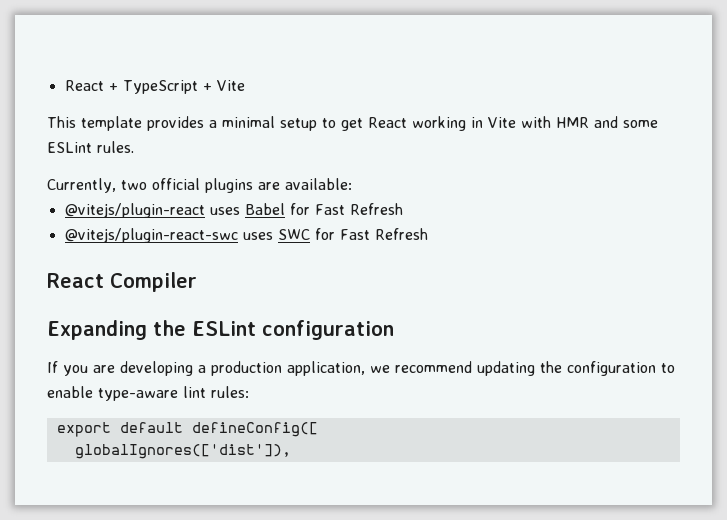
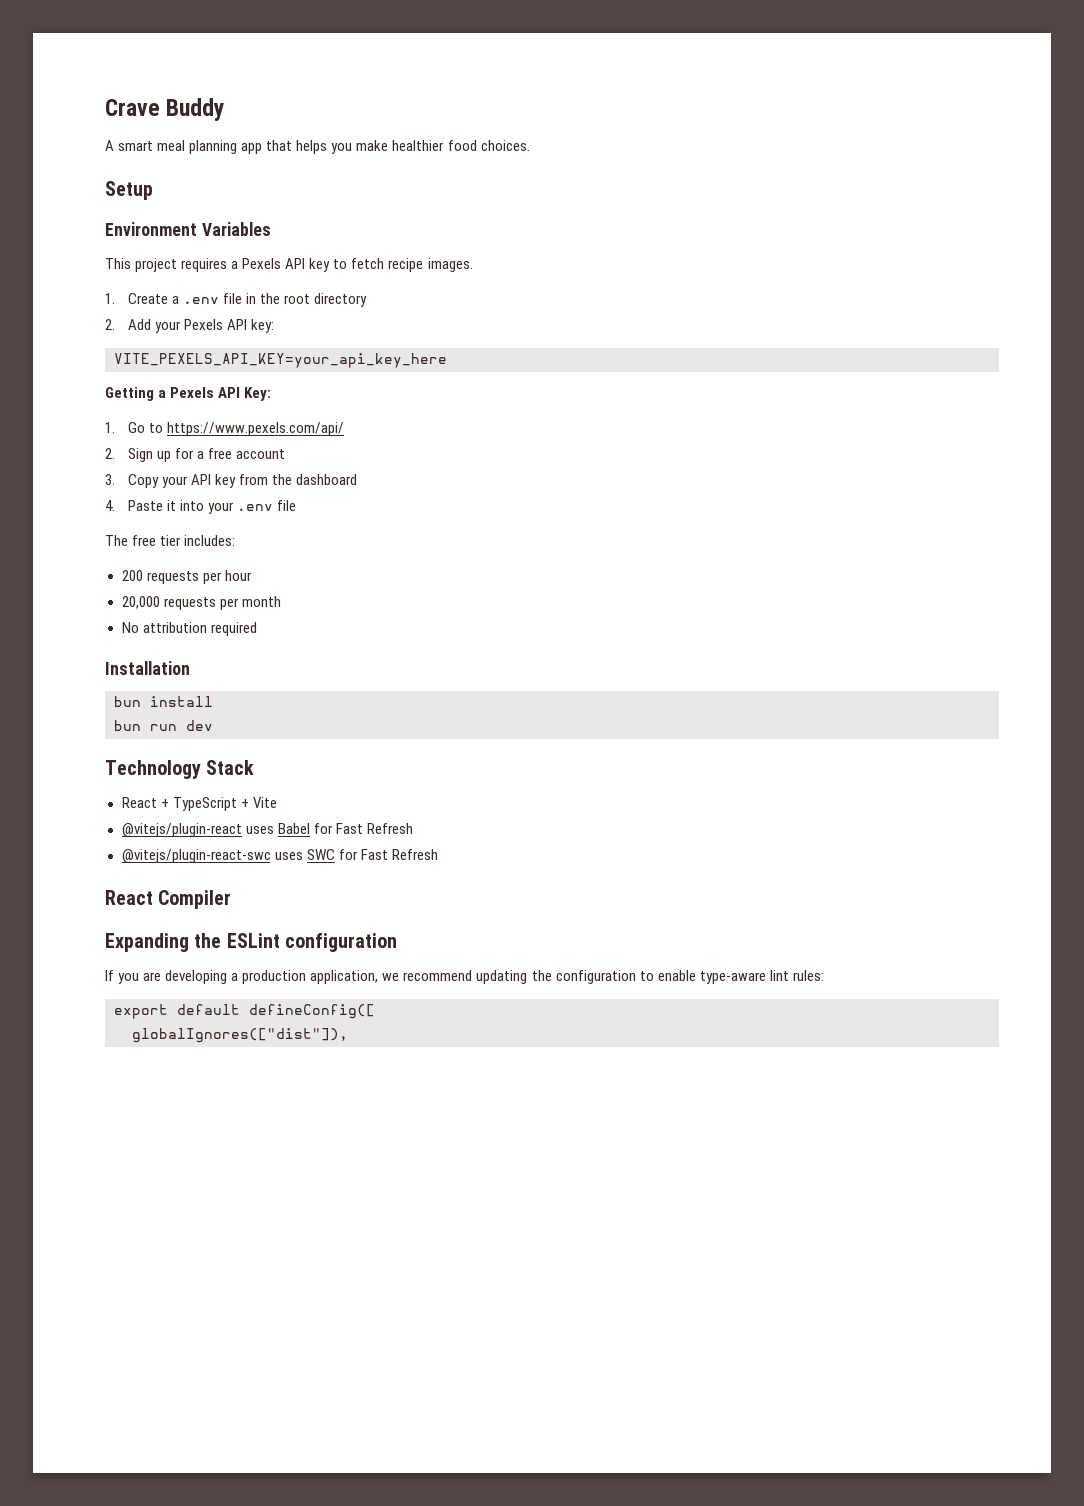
(64, 85) none -> [105,98,225,121] [105,140,530,154] [105,181,153,200] [105,222,271,236] [105,258,473,272] [105,293,367,307] [105,319,274,333] [114,353,447,368] [105,387,272,401] [105,422,344,436] [105,448,285,462] [105,474,357,488] [105,500,296,514] [105,535,236,546] [121,570,252,584] [121,596,281,610] [121,622,257,636] [105,661,190,675] [114,696,213,707] [114,720,213,731] [105,760,255,779] Crave Buddy // A smart meal planning app that helps you make healthier food choices. // Setup // Environment Variables // This project requires a Pexels API key to fetch recipe images. // 1. Create a .env file in the root directory // 2. Add your Pexels API key: // VITE_PEXELS_API_KEY=your_api_key_here // Getting a Pexels API Key: // 1. Go to https://www.pexels.com/api/ // 2. Sign up for a free account // 3. Copy your API key from the dashboard // 4. Paste it into your .env file // The free tier includes: // 200 requests per hour // 20,000 requests per month // No attribution required // Installation // bun install // bun run dev // Technology Stack //
[47,116,658,131] [47,141,134,153] [47,178,352,193] // This template provides a minimal setup to get React working in Vite with HMR and some ESLint rules. // Currently, two official plugins are available: -> (277, 802) none
[74,444,291,459] globalIgnores(['dist']), -> [132,1028,348,1043] globalIgnores(["dist"]),

